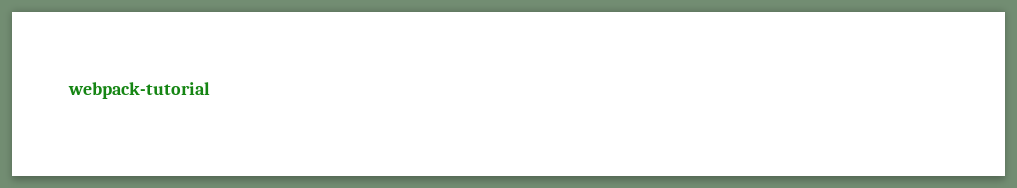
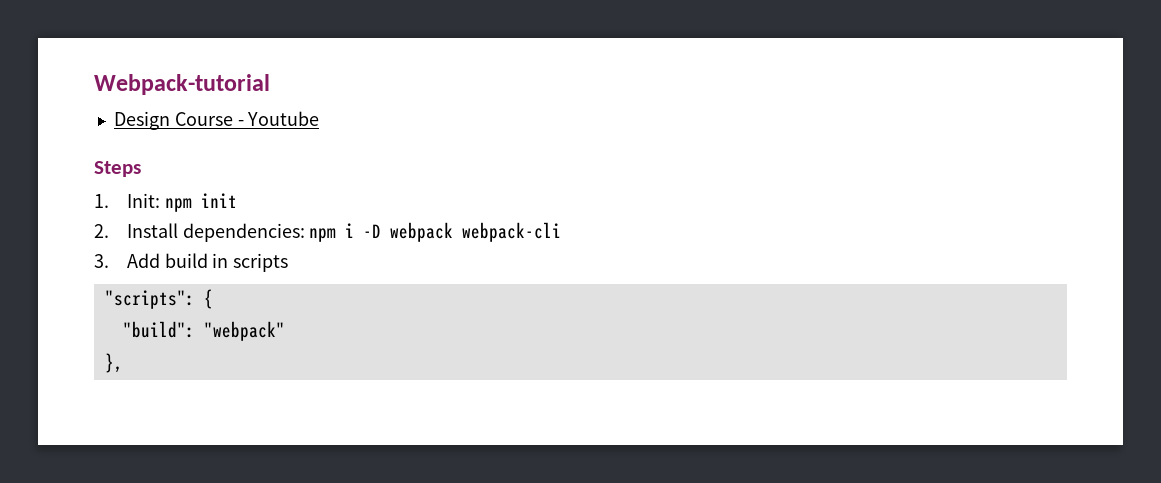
[68,82,210,99] webpack-tutorial -> [94,74,270,95] [113,111,320,130] [94,161,141,177] [94,193,237,212] [94,222,562,242] [94,253,289,272] [104,289,213,309] [122,321,285,341] [104,353,123,373] Webpack-tutorial // Design Course - Youtube // Steps // 1. Init: npm init // 2. Install dependencies: npm i -D webpack webpack-cli // 3. Add build in scripts // "scripts": { // "build": "webpack" // },

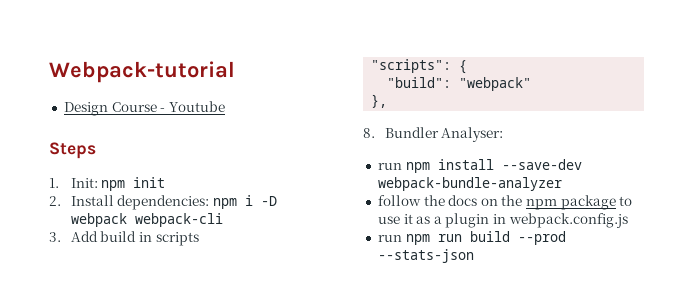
(123, 363) none -> [363,127,504,142] [377,159,582,173] [377,177,562,191] [377,195,633,210] [377,213,628,228] [377,231,566,245] [377,249,474,263] // 8. Bundler Analyser: // run npm install --save-dev webpack-bundle-analyzer // follow the docs on the npm package to use it as a plugin in webpack.config.js // run npm run build --prod --stats-json

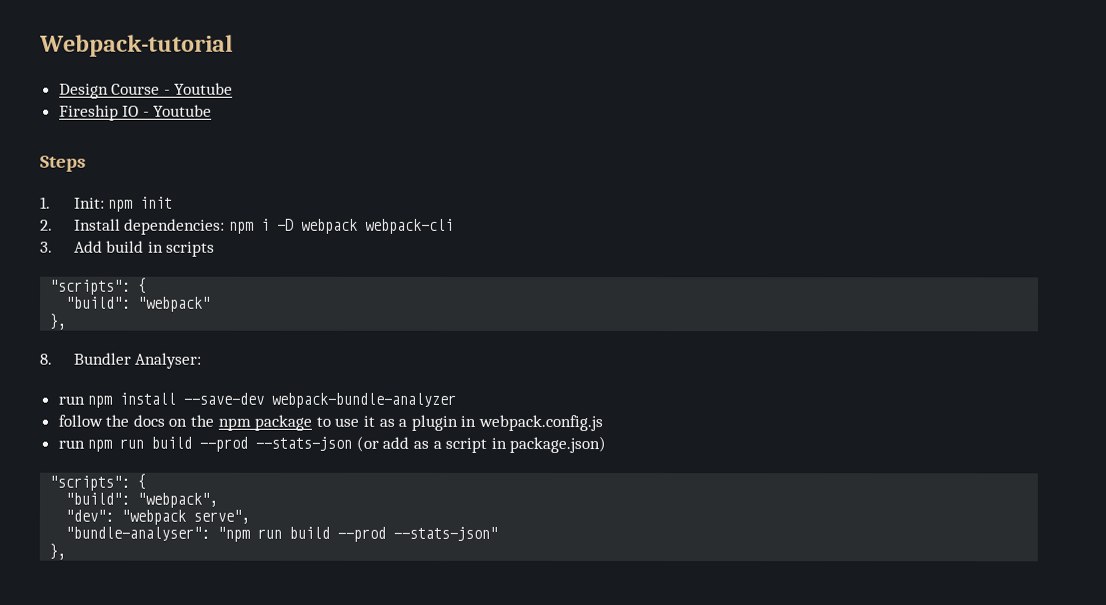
(225, 106) none -> [58,104,213,121] // Fireship IO - Youtube
(474, 256) none -> [355,435,607,454] [49,473,147,491] [65,492,219,508] [65,509,251,525] [65,526,499,542] [49,543,67,560] (or add as a script in package.json) // "scripts": { // "build": "webpack", // "dev": "webpack serve", // "bundle-analyser": "npm run build --prod --stats-json" // },

